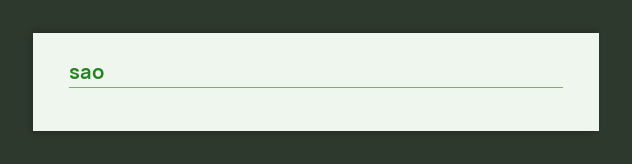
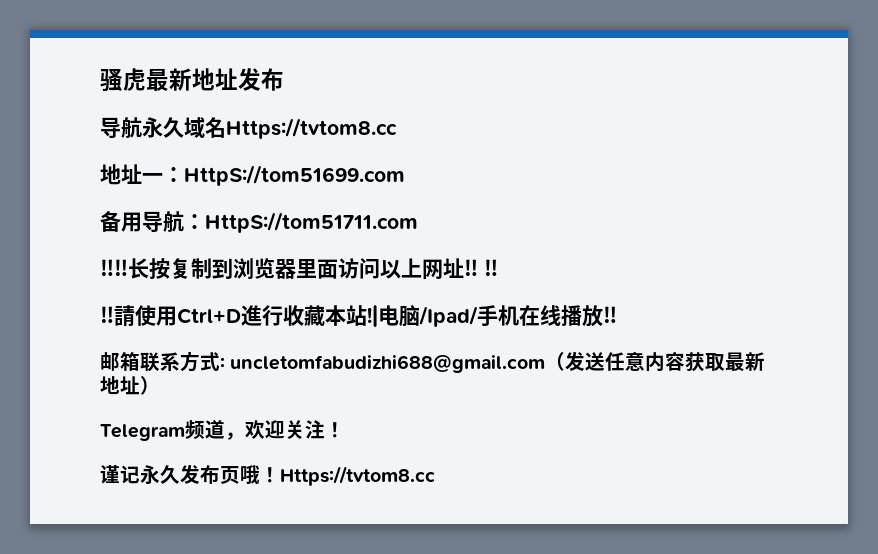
[69,68,104,79] sao -> [100,68,284,92] [100,117,397,139] [100,164,405,186] [100,211,418,233] [100,258,498,280] [100,305,617,327] [100,351,766,373] [100,376,160,395] [100,420,345,441] [100,464,435,486] 骚虎最新地址发布 // 导航永久域名Https://tvtom8.cc // 地址一：HttpS://tom51699.com // 备用导航：HttpS://tom51711.com // ‼‼长按复制到浏览器里面访问以上网址‼ ‼ // ‼請使用Ctrl+D進行收藏本站!|电脑/Ipad/手机在线播放‼ // 邮箱联系方式: uncletomfabudizhi688@gmail.com（发送任意内容获取最新地址） // Telegram频道，欢迎关注！ // 谨记永久发布页哦！Https://tvtom8.cc

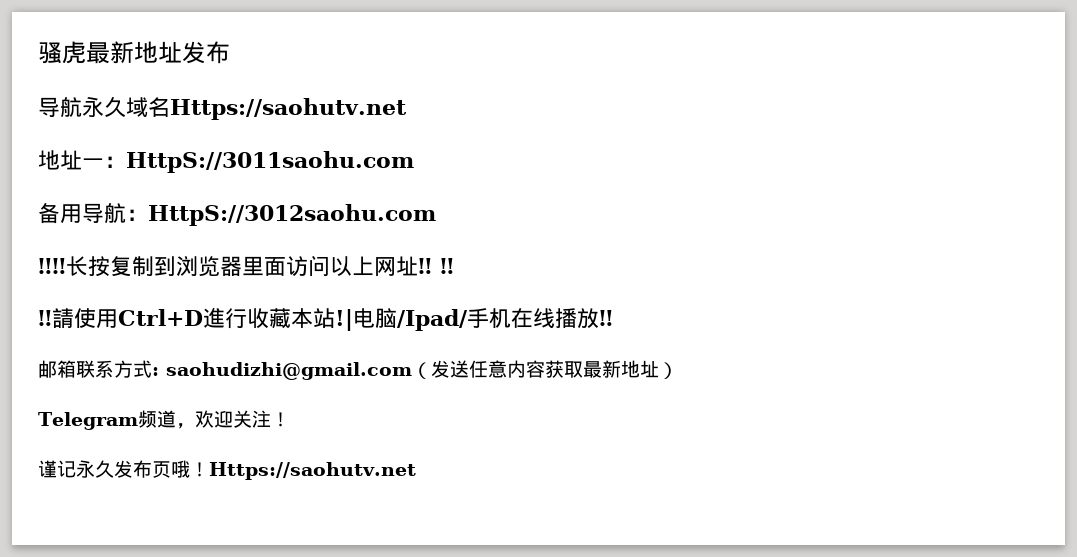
[226,118,397,139] Https://tvtom8.cc -> [170,98,407,120] Https://saohutv.net
[184,165,405,186] HttpS://tom51699.com -> [126,151,414,173] HttpS://3011saohu.com
[205,212,418,233] HttpS://tom51711.com -> [148,204,436,226] HttpS://3012saohu.com
[230,355,546,373] uncletomfabudizhi688@gmail.com -> [166,362,412,380] saohudizhi@gmail.com
[280,466,435,486] Https://tvtom8.cc -> [209,462,416,480] Https://saohutv.net

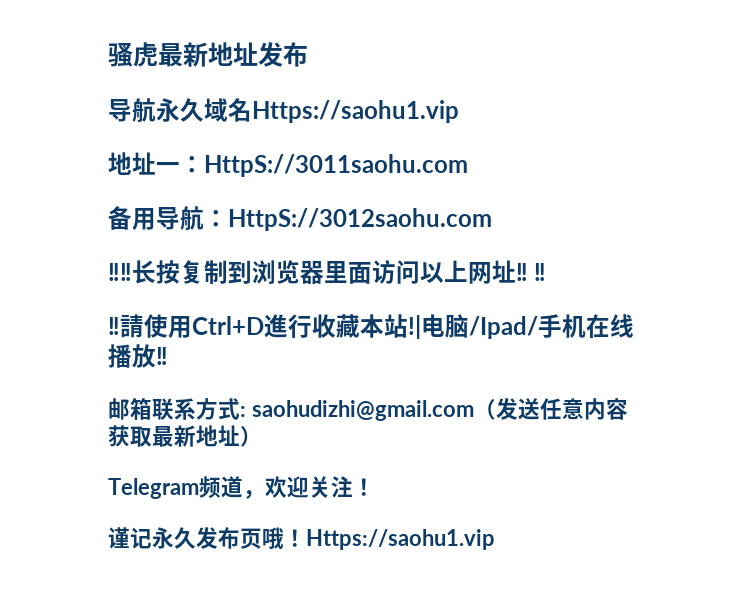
[170,98,407,120] Https://saohutv.net -> [252,100,459,123] Https://saohu1.vip
[209,462,416,480] Https://saohutv.net -> [306,529,495,550] Https://saohu1.vip

